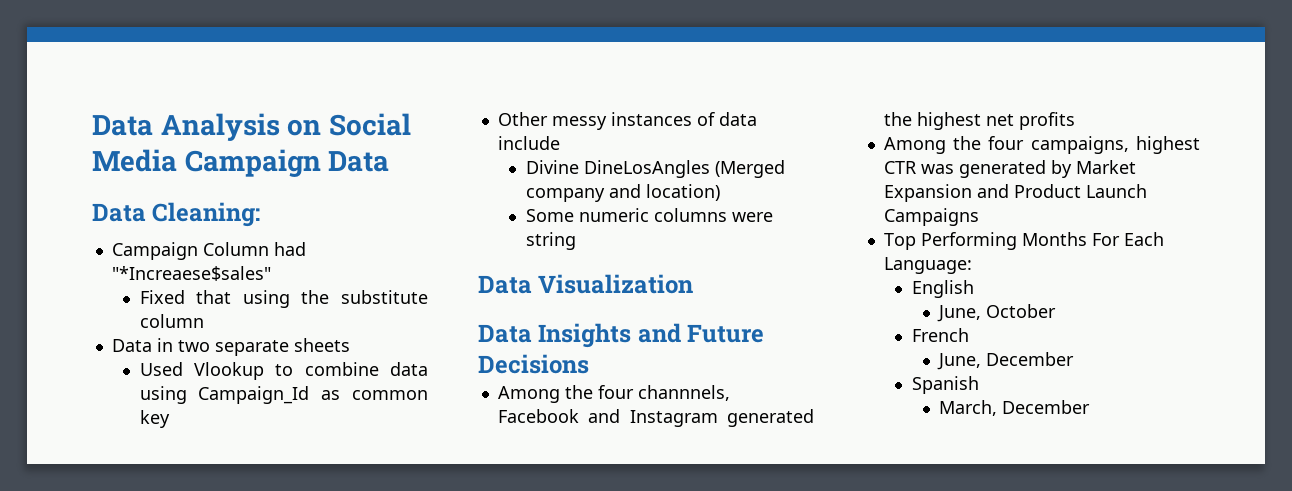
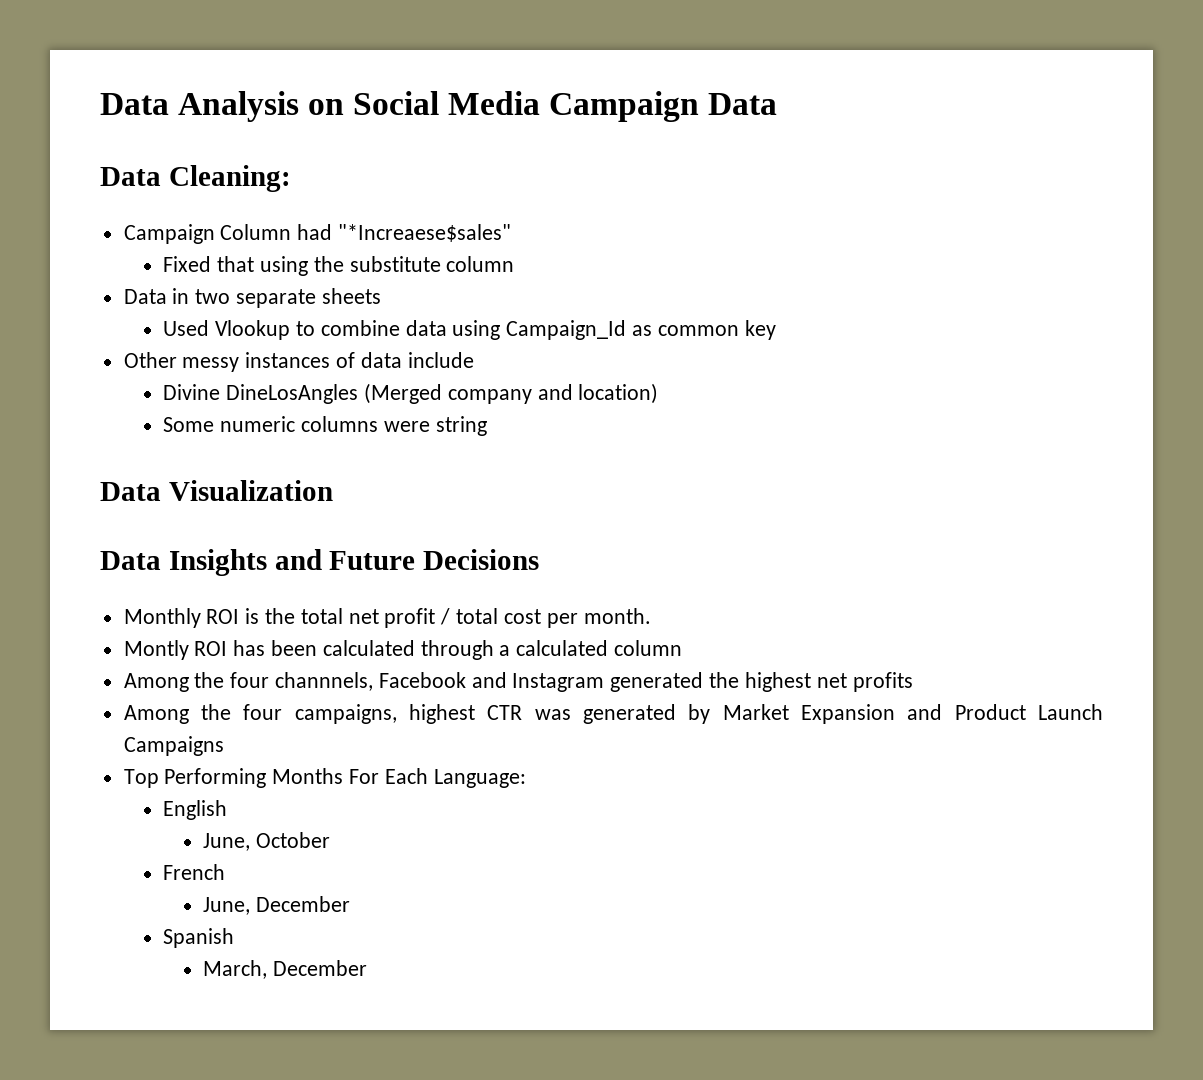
(589, 364) none -> [123,608,651,628] [123,640,683,660] // Monthly ROI is the total net profit / total cost per month. // Montly ROI has been calculated through a calculated column

